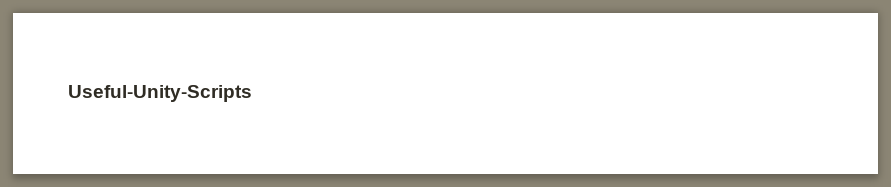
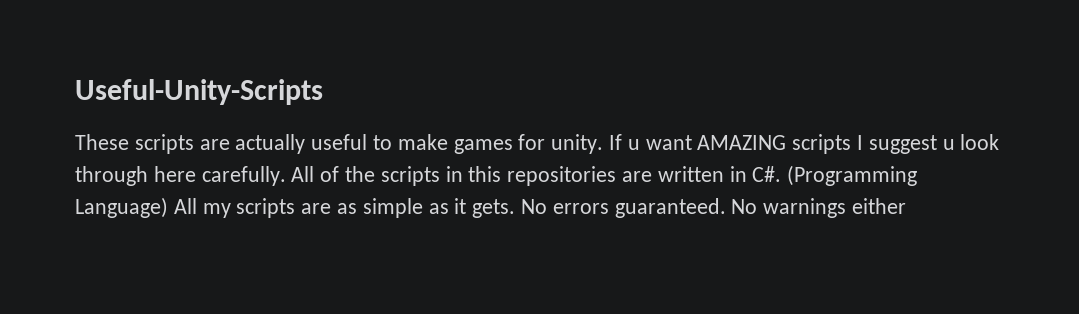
(252, 93) none -> [75,134,1000,154] [75,165,918,186] [75,197,907,218] // These scripts are actually useful to make games for unity. If u want AMAZING scripts I suggest u look through here carefully. All of the scripts in this repositories are written in C#. (Programming Language) All my scripts are as simple as it gets. No errors guaranteed. No warnings either

